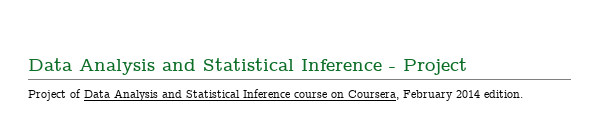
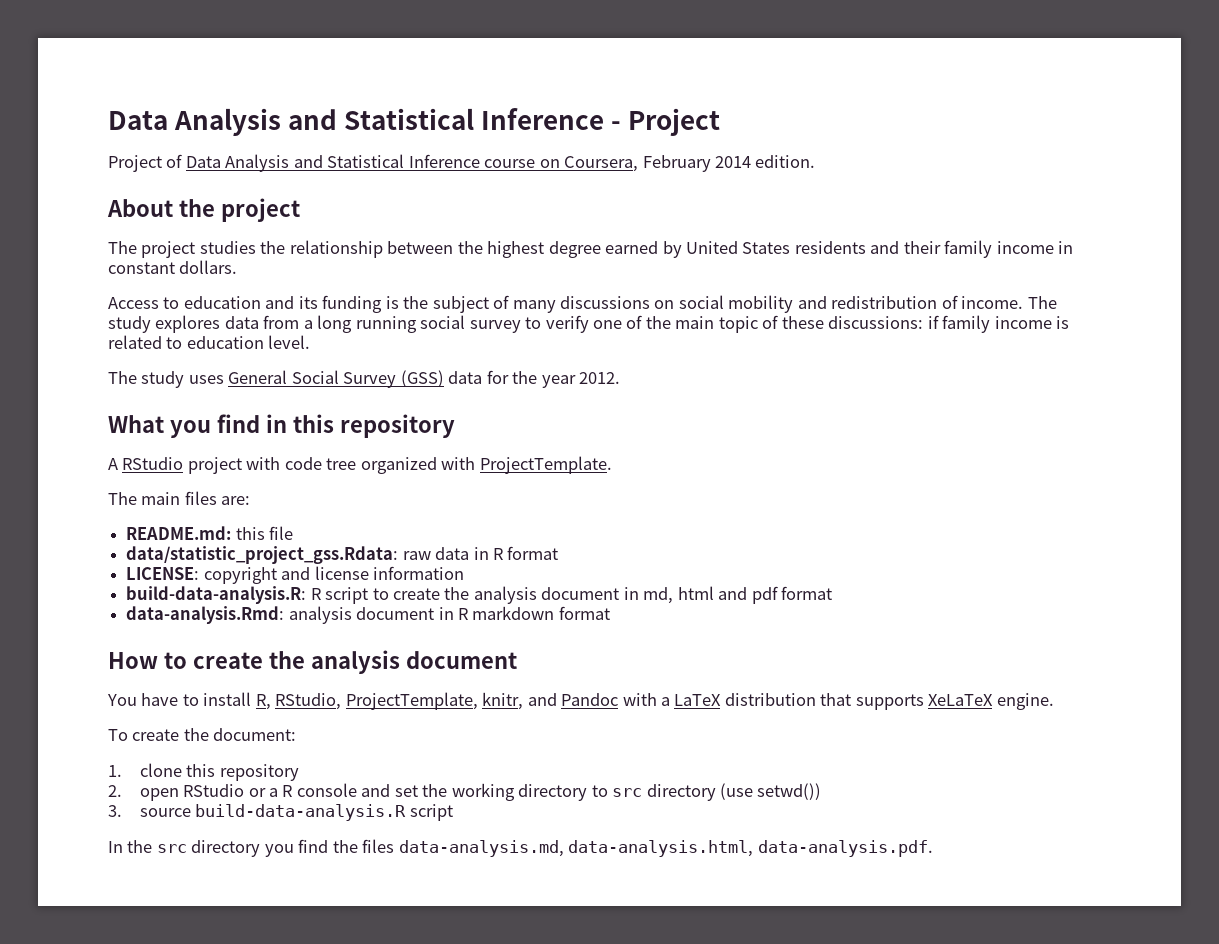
(523, 94) none -> [107,198,300,222] [108,240,1074,258] [108,260,238,274] [108,295,1057,313] [108,315,1070,333] [108,335,311,349] [108,370,621,388] [108,414,455,438] [108,456,612,474] [108,491,251,505] [126,526,294,540] [126,546,559,564] [126,566,464,584] [126,586,833,604] [126,606,610,624] [108,650,517,674] [107,692,1054,710] [108,728,297,741] [108,763,299,781] [108,783,822,801] [108,804,453,821] [108,839,933,857] // About the project // The project studies the relationship between the highest degree earned by United States residents and their family income in constant dollars. // Access to education and its funding is the subject of many discussions on social mobility and redistribution of income. The study explores data from a long running social survey to verify one of the main topic of these discussions: if family income is related to education level. // The study uses General Social Survey (GSS) data for the year 2012. // What you find in this repository // A RStudio project with code tree organized with ProjectTemplate. // The main files are: // README.md: this file // data/statistic_project_gss.Rdata: raw data in R format // LICENSE: copyright and license information // build-data-analysis.R: R script to create the analysis document in md, html and pdf format // data-analysis.Rmd: analysis document in R markdown format // How to create the analysis document // You have to install R, RStudio, ProjectTemplate, knitr, and Pandoc with a LaTeX distribution that supports XeLaTeX engine. // To create the document: // 1. clone this repository // 2. open RStudio or a R console and set the working directory to src directory (use setwd()) // 3. source build-data-analysis.R script // In the src directory you find the files data-analysis.md, data-analysis.html, data-analysis.pdf.

